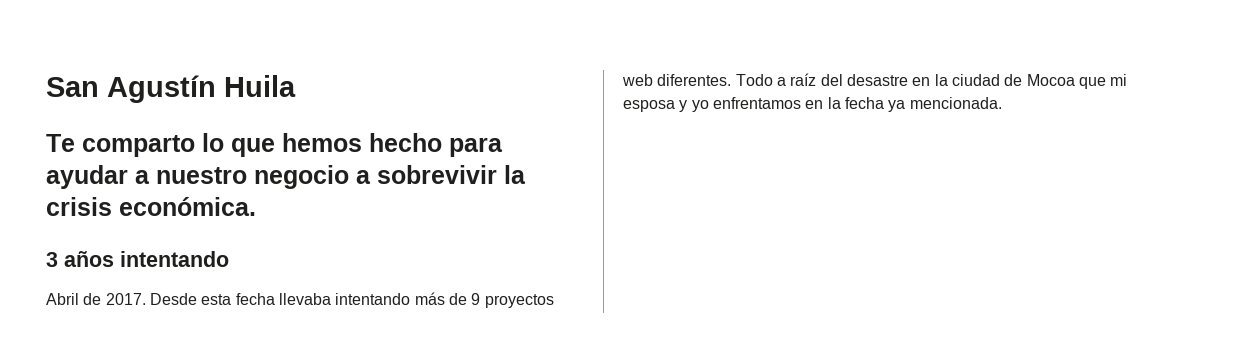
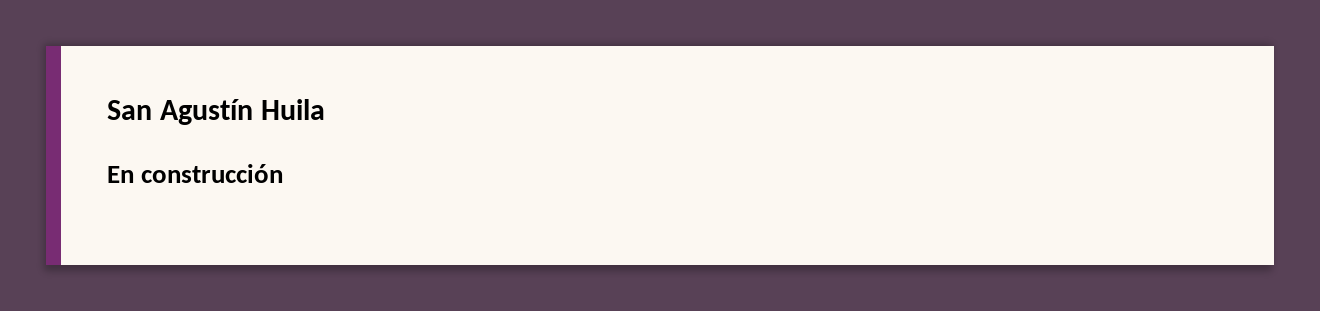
[46,133,503,157] [46,165,526,189] [46,197,256,216] [46,251,229,267] [46,292,554,308] [622,73,1128,89] [623,97,1002,112] Te comparto lo que hemos hecho para ayudar a nuestro negocio a sobrevivir la crisis económica. // 3 años intentando // Abril de 2017. Desde esta fecha llevaba intentando más de 9 proyectos web diferentes. Todo a raíz del desastre en la ciudad de Mocoa que mi esposa y yo enfrentamos en la fecha ya mencionada. -> [107,164,284,183] En construcción

